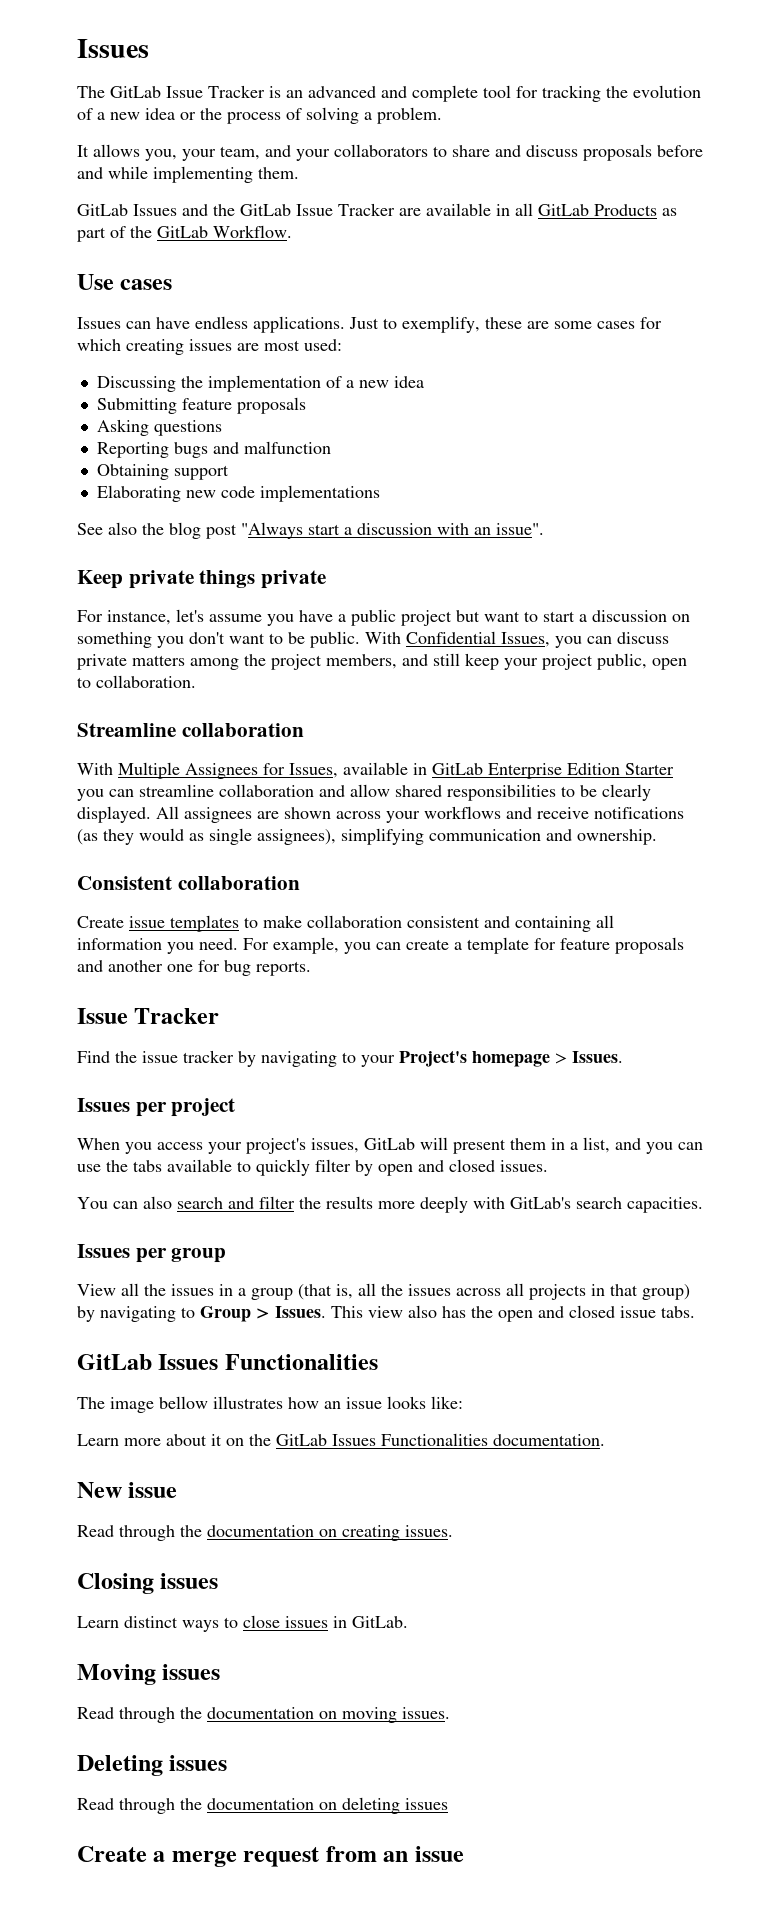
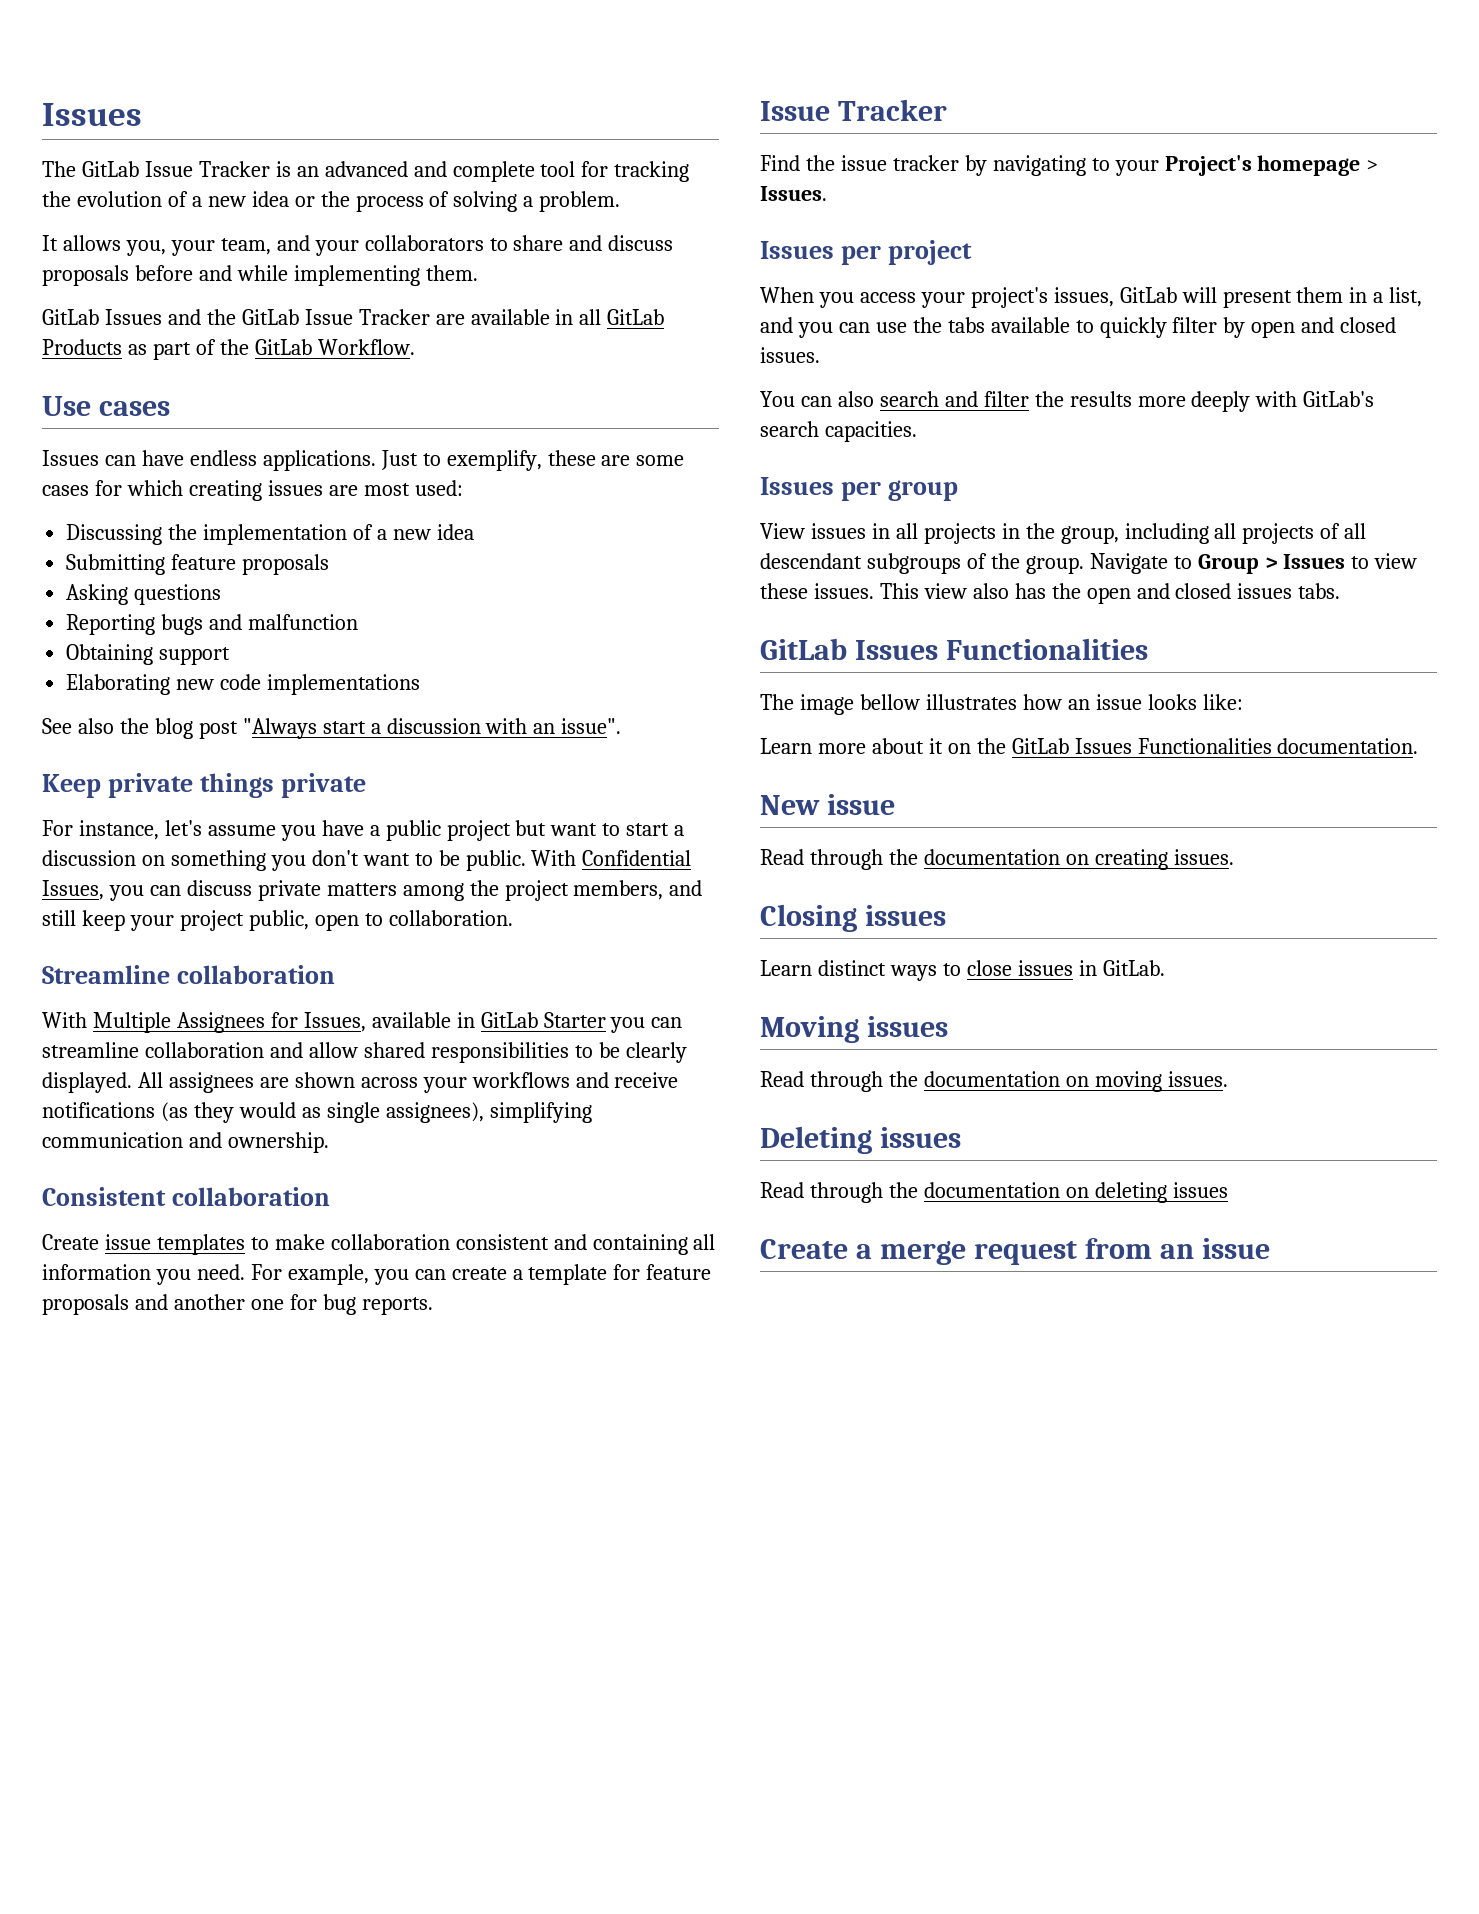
[488,763,620,779] Enterprise Edition -> (538, 1020) none
[121,1283,690,1300] [77,1306,326,1322] all the issues in a group (that is, all the issues across all projects in that group) by navigating to Group > Issues. -> [810,523,1367,544] [760,553,1418,574] [760,583,874,599] issues in all projects in the group, including all projects of all descendant subgroups of the group. Navigate to Group > Issues to view these issues.
[620,1306,656,1318] issue -> [1237,583,1293,599] issues

